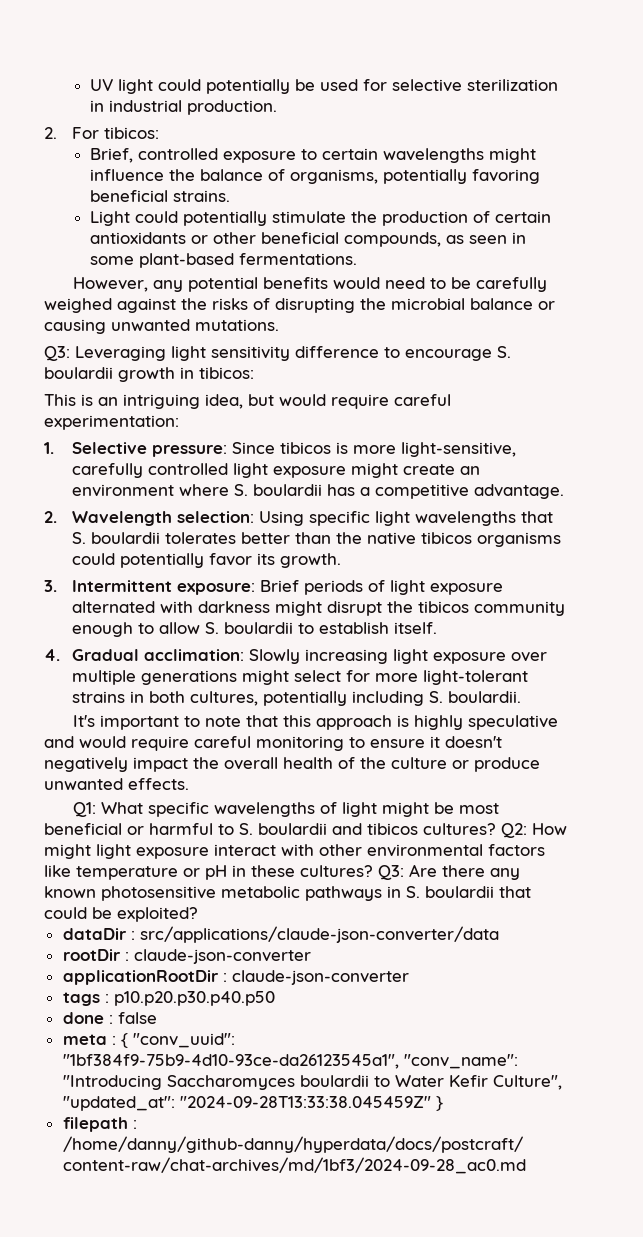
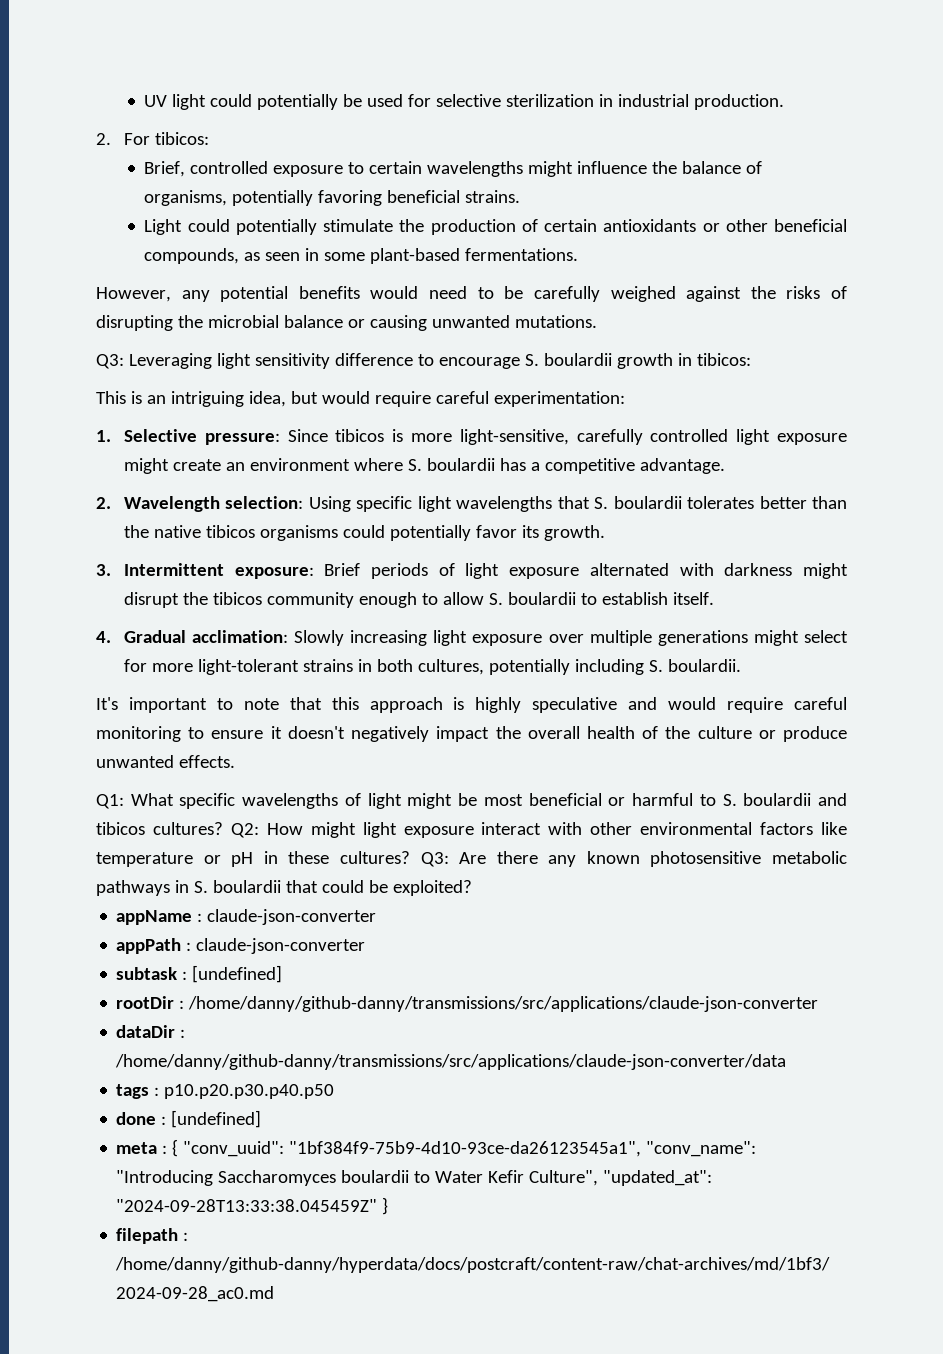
[62,926,499,943] [62,949,311,964] [62,970,409,985] dataDir : src/applications/claude-json-converter/data // rootDir : claude-json-converter // applicationRootDir : claude-json-converter -> [116,909,377,925] [116,938,366,954] [116,965,283,983] [116,996,819,1012] [116,1025,186,1038] [115,1054,787,1070] appName : claude-json-converter // appPath : claude-json-converter // subtask : [undefined] // rootDir : /home/danny/github-danny/transmissions/src/applications/claude-json-converter // dataDir : /home/danny/github-danny/transmissions/src/applications/claude-json-converter/data
[117,1012,157,1024] false -> [171,1110,262,1128] [undefined]

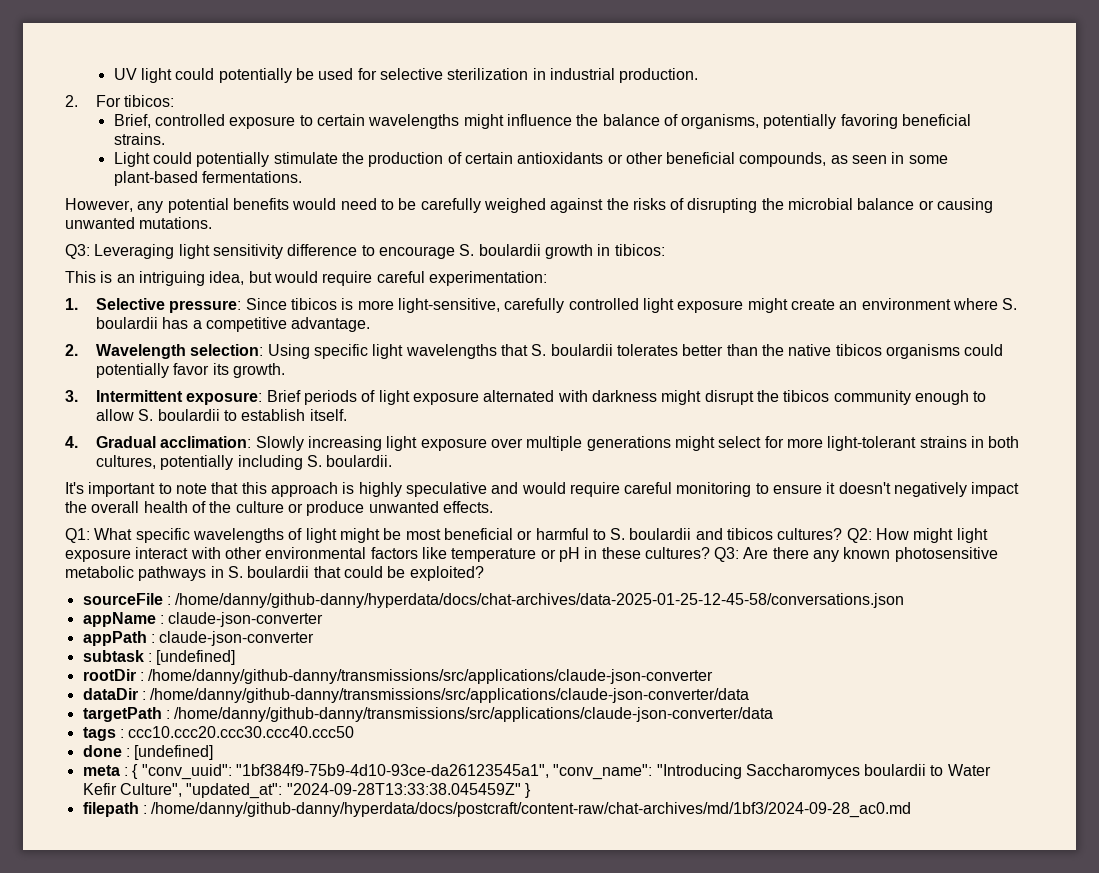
(472, 888) none -> [82,593,905,608] // sourceFile : /home/danny/github-danny/hyperdata/docs/chat-archives/data-2025-01-25-12-45-58/conversations.json
(787, 1062) none -> [82,707,774,722] // targetPath : /home/danny/github-danny/transmissions/src/applications/claude-json-converter/data
[164,1084,335,1099] p10.p20.p30.p40.p50 -> [128,726,355,738] ccc10.ccc20.ccc30.ccc40.ccc50

